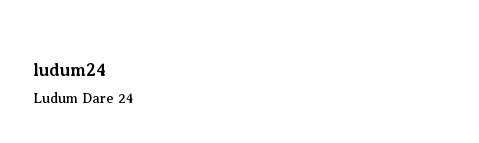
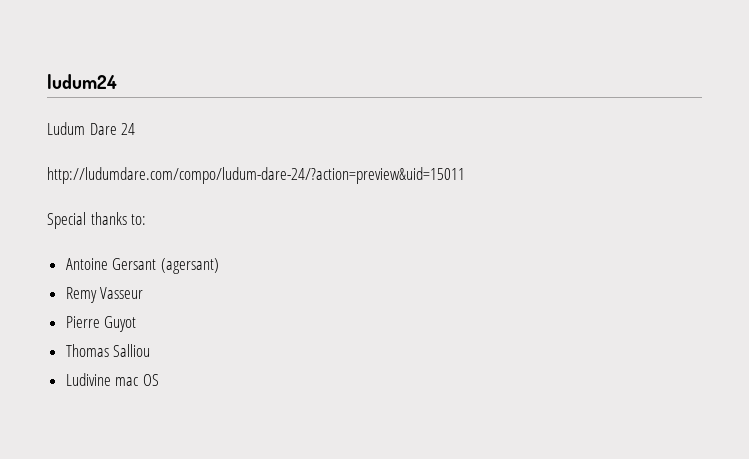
(133, 98) none -> [47,167,465,184] [47,212,147,229] [65,258,219,274] [65,287,144,303] [65,316,137,332] [65,344,151,357] [65,373,159,386] // http://ludumdare.com/compo/ludum-dare-24/?action=preview&uid=15011 // Special thanks to: // Antoine Gersant (agersant) // Remy Vasseur // Pierre Guyot // Thomas Salliou // Ludivine mac OS

